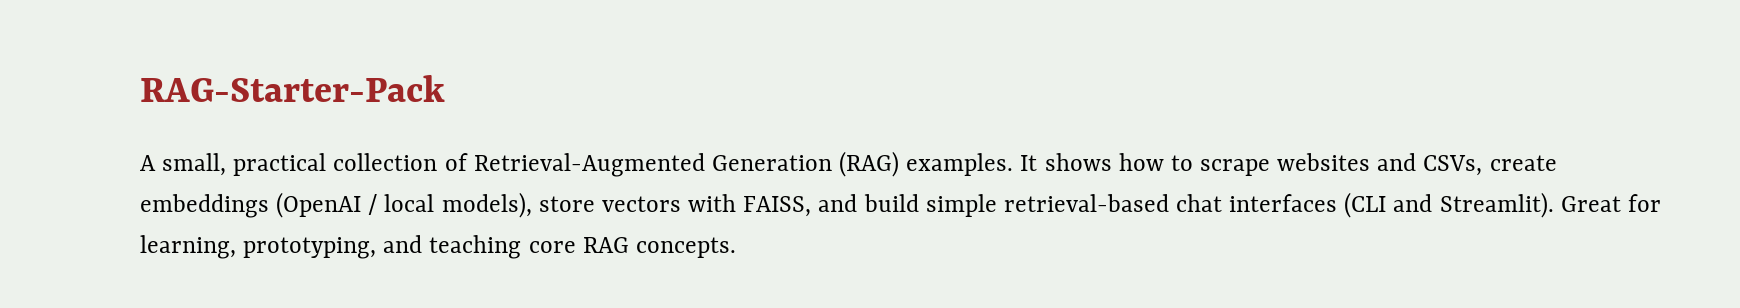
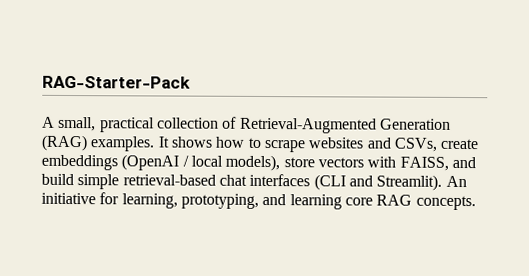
[1560,196,1621,212] Great -> [445,175,467,188] [41,192,96,205] An initiative
[429,235,522,259] teaching -> [289,194,342,210] learning

